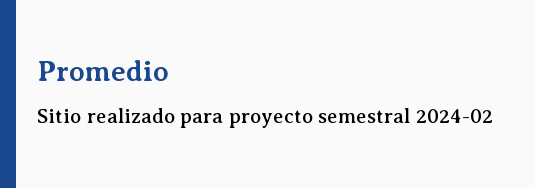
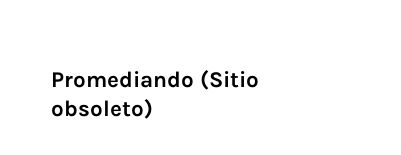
[37,60,169,81] [37,108,493,128] Promedio // Sitio realizado para proyecto semestral 2024-02 -> [51,70,260,90] [51,99,153,119] Promediando (Sitio obsoleto)

